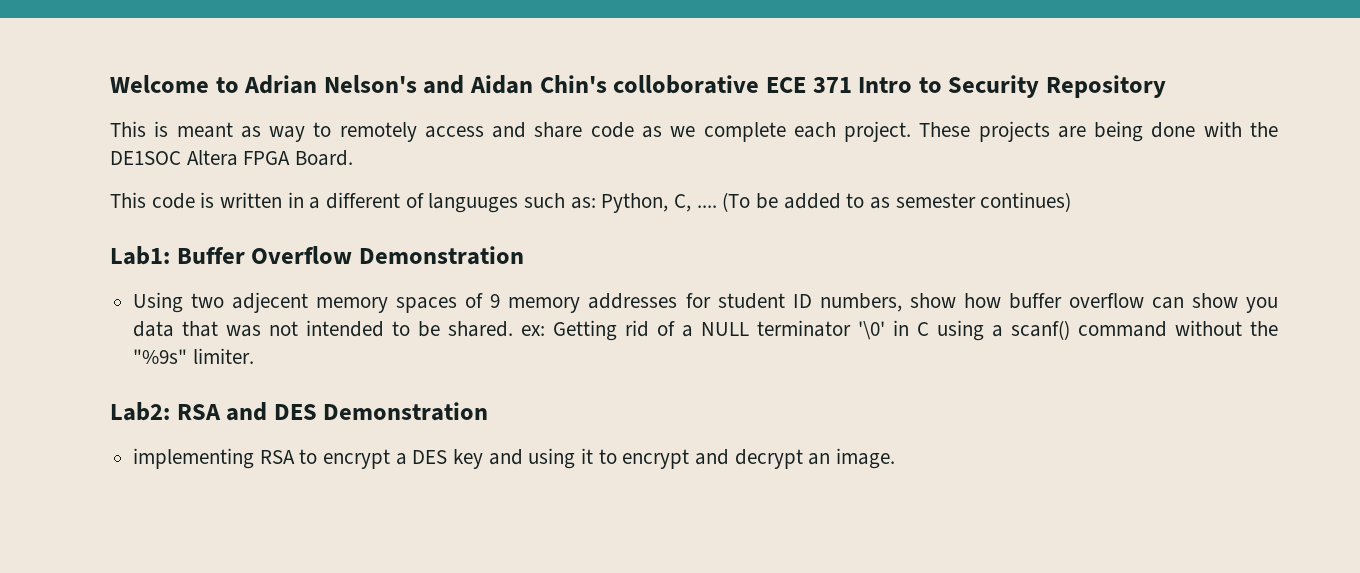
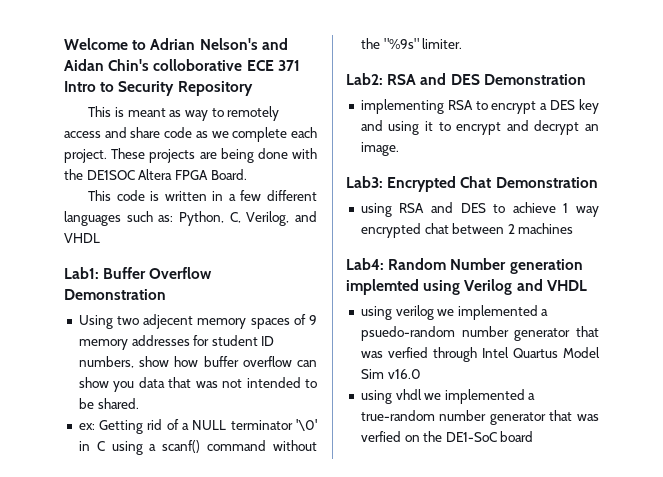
[326,192,519,213] different of languuges -> [240,190,317,201] [64,211,121,226] few different languages
[696,192,1072,212] .... (To be added to as semester continues) -> [246,211,317,226] [64,233,100,243] Verilog, and VHDL
(514, 329) none -> (139, 403) //
(896, 458) none -> [346,176,598,192] [360,202,599,217] [360,223,574,238] [346,258,583,274] [346,279,587,295] [360,305,549,320] [360,326,599,341] [360,347,600,362] [360,369,421,379] [360,389,536,404] [360,410,599,425] [360,431,534,442] // Lab3: Encrypted Chat Demonstration // using RSA and DES to achieve 1 way encrypted chat between 2 machines // Lab4: Random Number generation implemted using Verilog and VHDL // using verilog we implemented a psuedo-random number generator that was verfied through Intel Quartus Model Sim v16.0 // using vhdl we implemented a true-random number generator that was verfied on the DE1-SoC board

